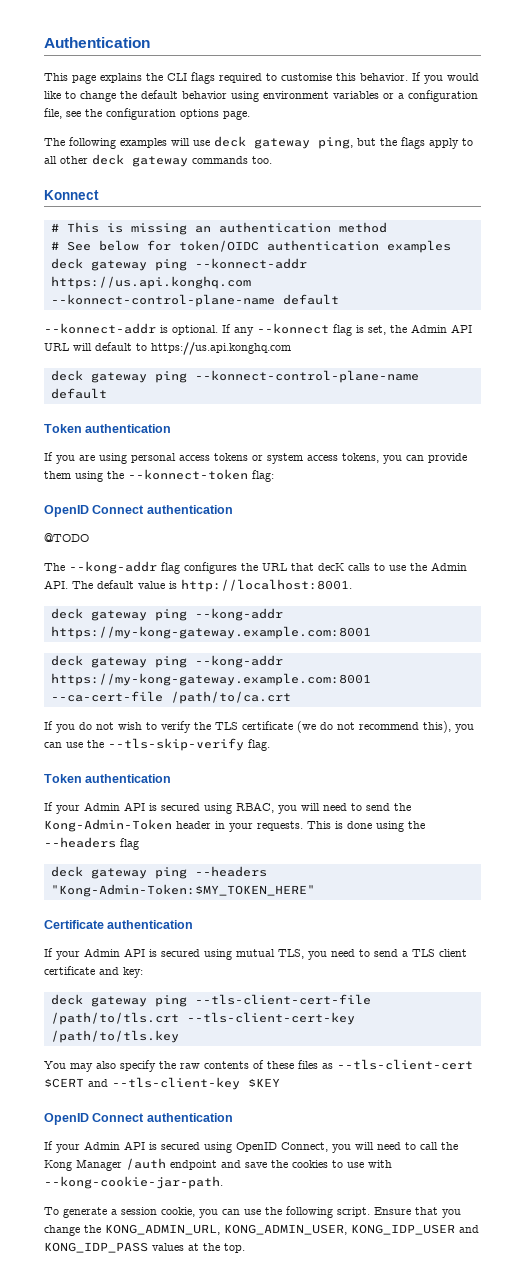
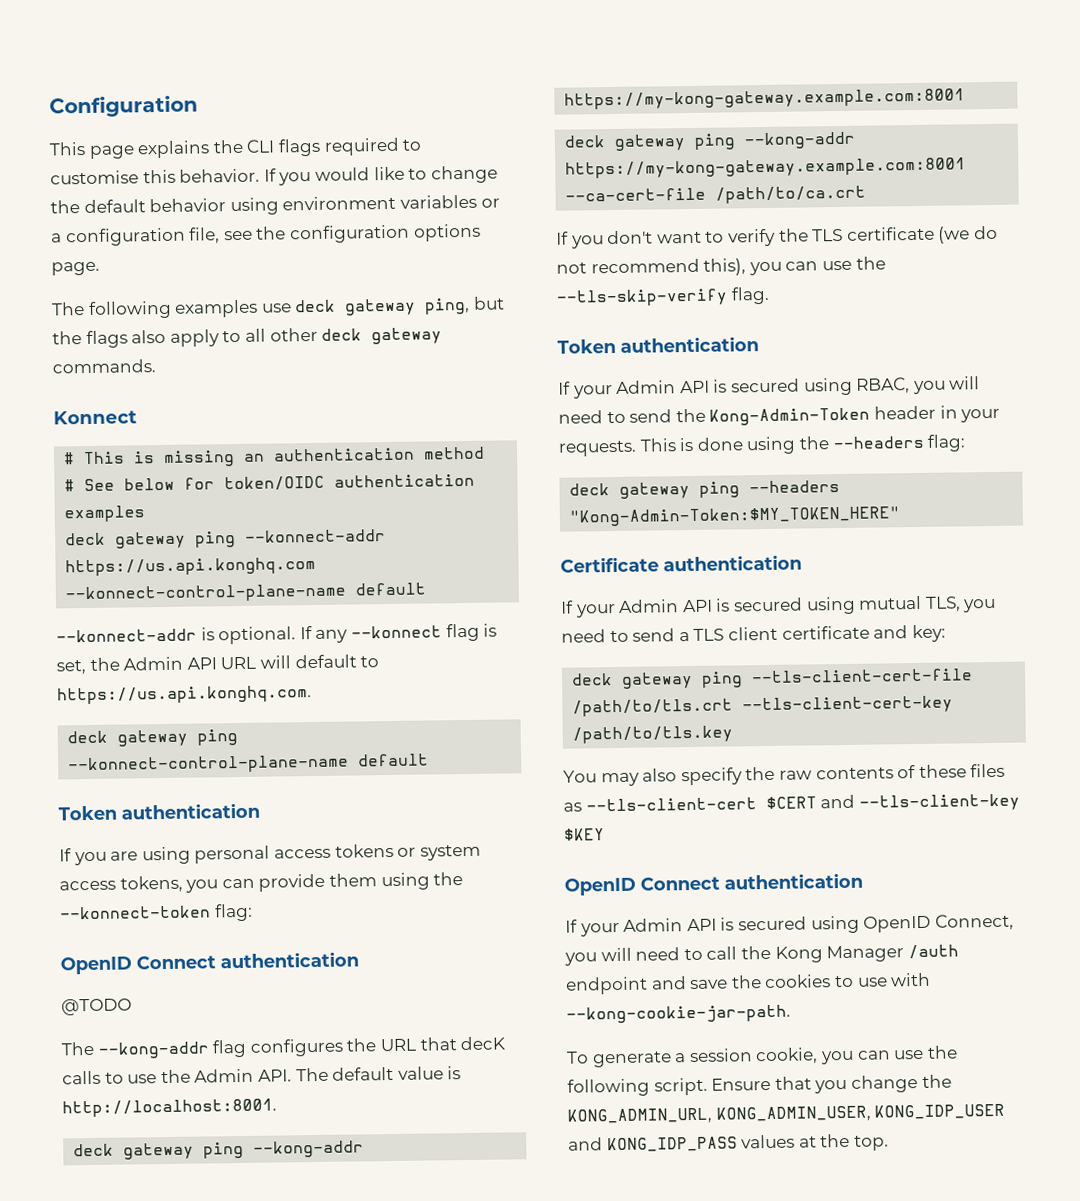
[44,37,150,48] Authentication -> [49,95,198,118] Configuration
[171,138,190,146] will -> (259, 308) none
(425, 143) none -> [131,329,167,344] also
[192,156,272,164] commands too. -> [52,359,156,374] commands.
[151,342,291,355] https://us.api.konghq.com -> [57,685,312,705] https://us.api.konghq.com.
[79,722,142,730] do not wish -> [607,230,702,245] don't want
[120,838,139,850] flag -> [927,434,967,452] flag:

